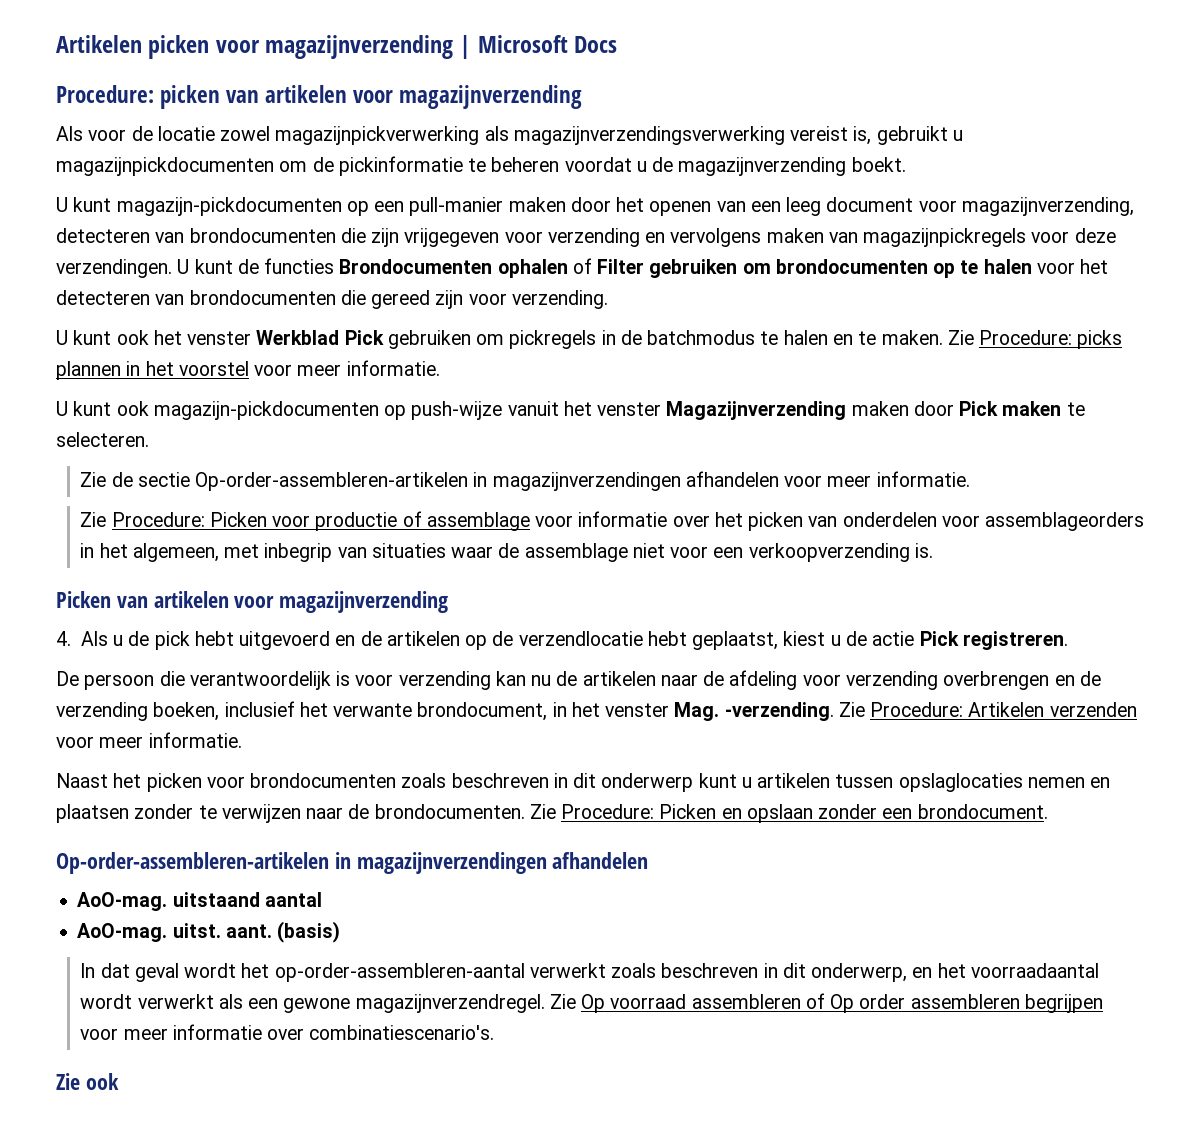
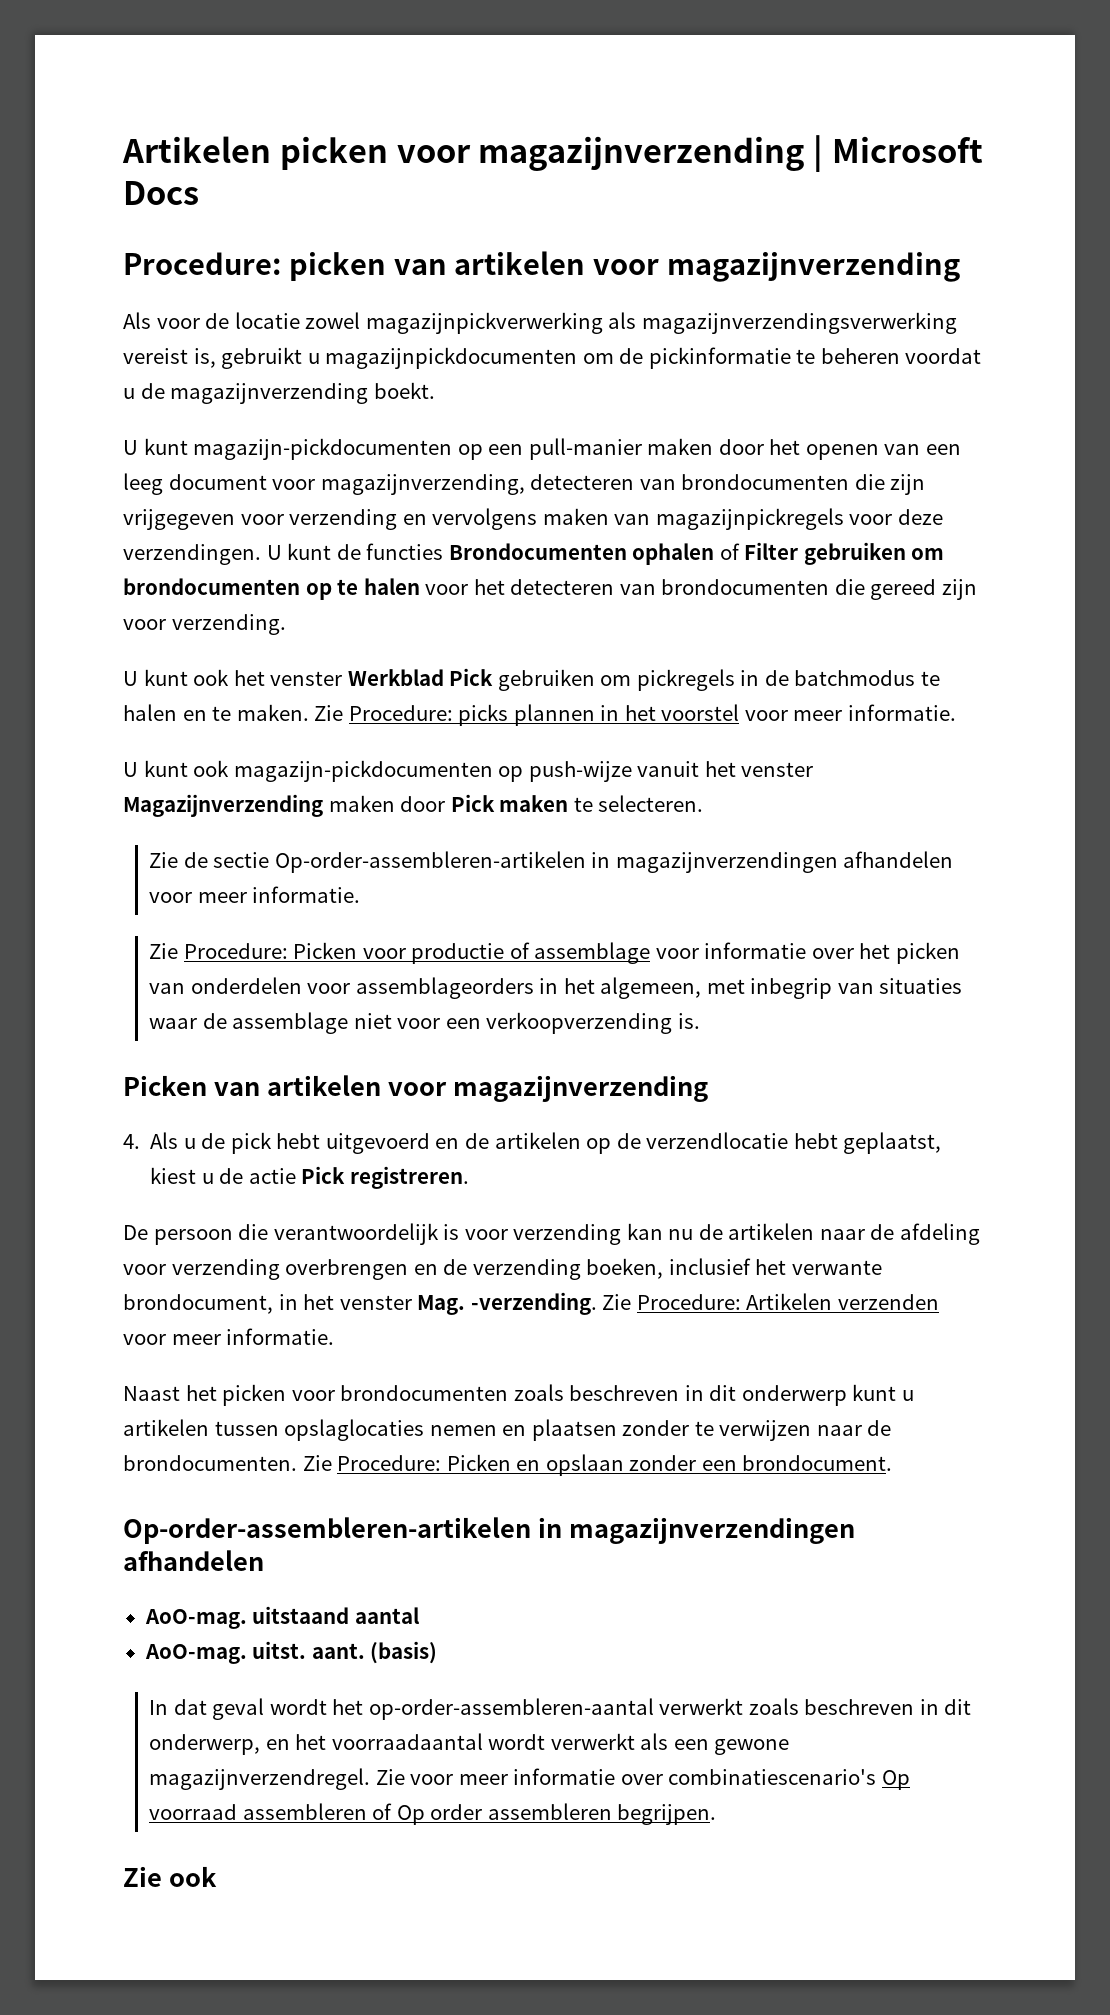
(576, 1001) none -> [410,1768,877,1785] voor meer informatie over combinatiescenario's
[1024,994,1103,1013] [80,1024,495,1040] begrijpen voor meer informatie over combinatiescenario's. -> [617,1804,717,1825] begrijpen.

